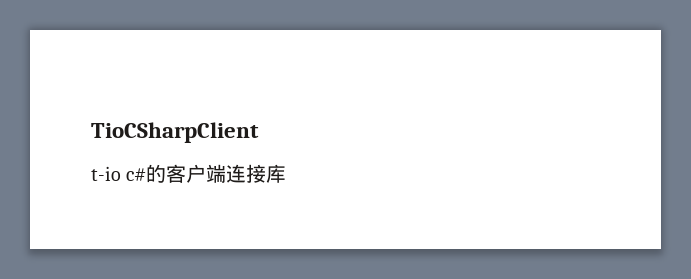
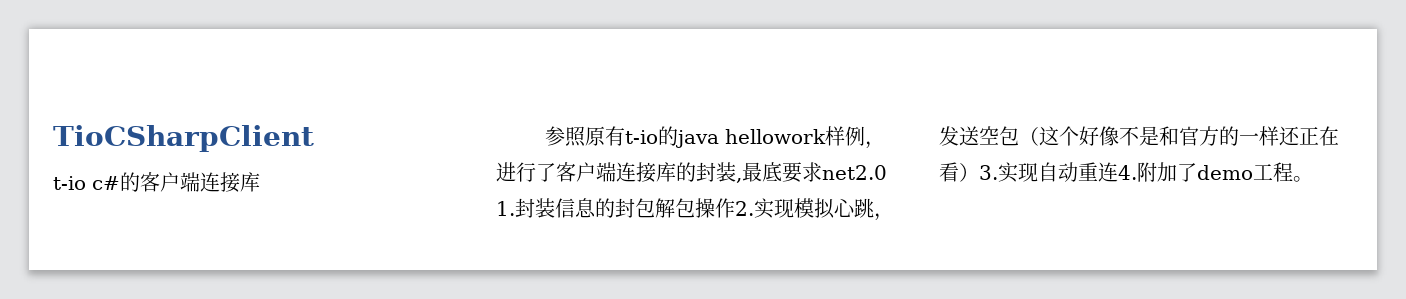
(287, 173) none -> [545,126,886,149] [496,162,887,183] [496,198,894,221] [939,126,1339,146] [939,162,1313,183] // 参照原有t-io的java hellowork样例，进行了客户端连接库的封装,最底要求net2.0 1.封装信息的封包解包操作2.实现模拟心跳，发送空包（这个好像不是和官方的一样还正在看）3.实现自动重连4.附加了demo工程。

